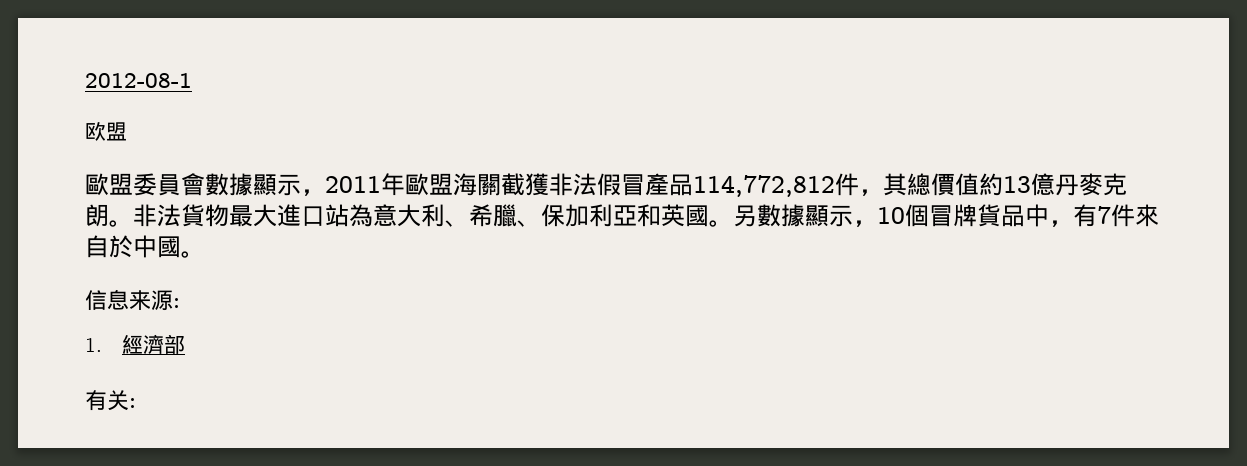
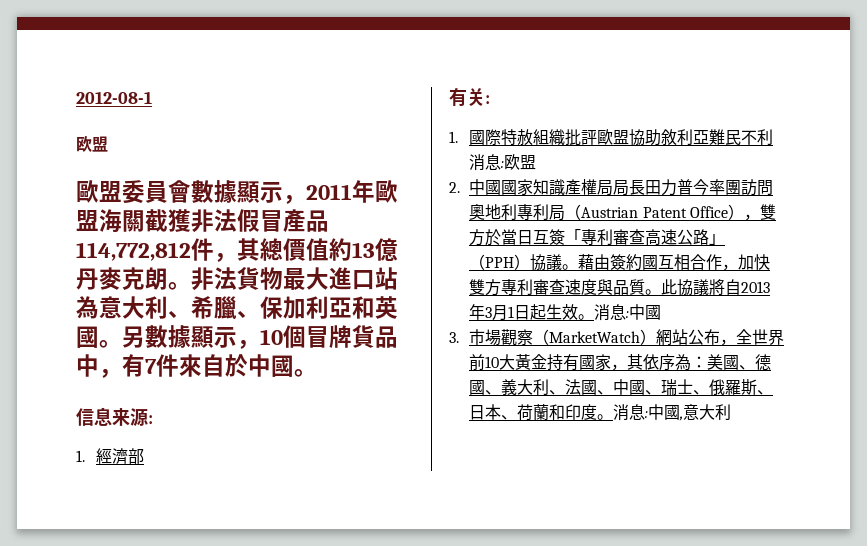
(136, 403) none -> [449,129,774,146] [469,154,537,171] [449,179,774,196] [469,204,776,221] [469,229,726,246] [469,254,771,271] [469,279,771,296] [469,304,662,321] [449,329,785,346] [469,354,772,371] [469,379,774,396] [469,404,732,421] // 1.國際特赦組織批評歐盟協助敘利亞難民不利消息:欧盟 // 2.中國國家知識產權局局長田力普今率團訪問奧地利專利局（Austrian Patent Office），雙方於當日互簽「專利審查高速公路」（PPH）協議。藉由簽約國互相合作，加快雙方專利審查速度與品質。此協議將自2013年3月1日起生效。消息:中國 // 3.市場觀察（MarketWatch）網站公布，全世界前10大黃金持有國家，其依序為：美國、德國、義大利、法國、中國、瑞士、俄羅斯、日本、荷蘭和印度。消息:中國,意大利

